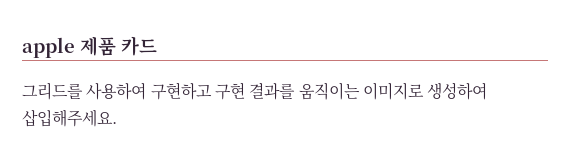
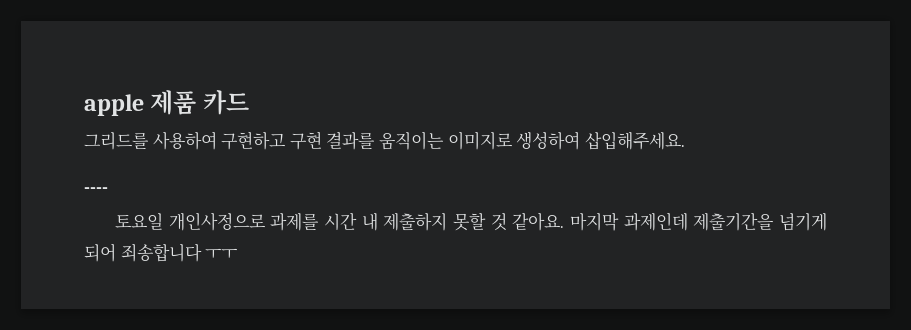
(117, 118) none -> [84,187,108,193] [114,212,827,231] [84,243,239,262] // ---- // 토요일 개인사정으로 과제를 시간 내 제출하지 못할 것 같아요. 마지막 과제인데 제출기간을 넘기게 되어 죄송합니다 ㅜㅜ

